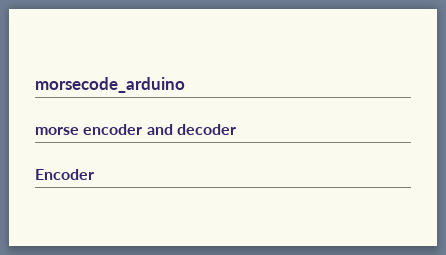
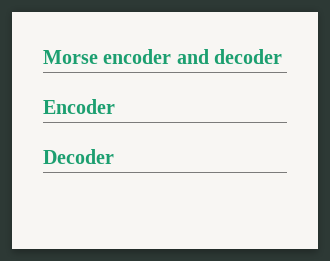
[35,77,185,93] [35,127,79,135] morsecode_arduino // morse -> [43,50,98,64] Morse
(94, 174) none -> [43,149,114,164] // Decoder

